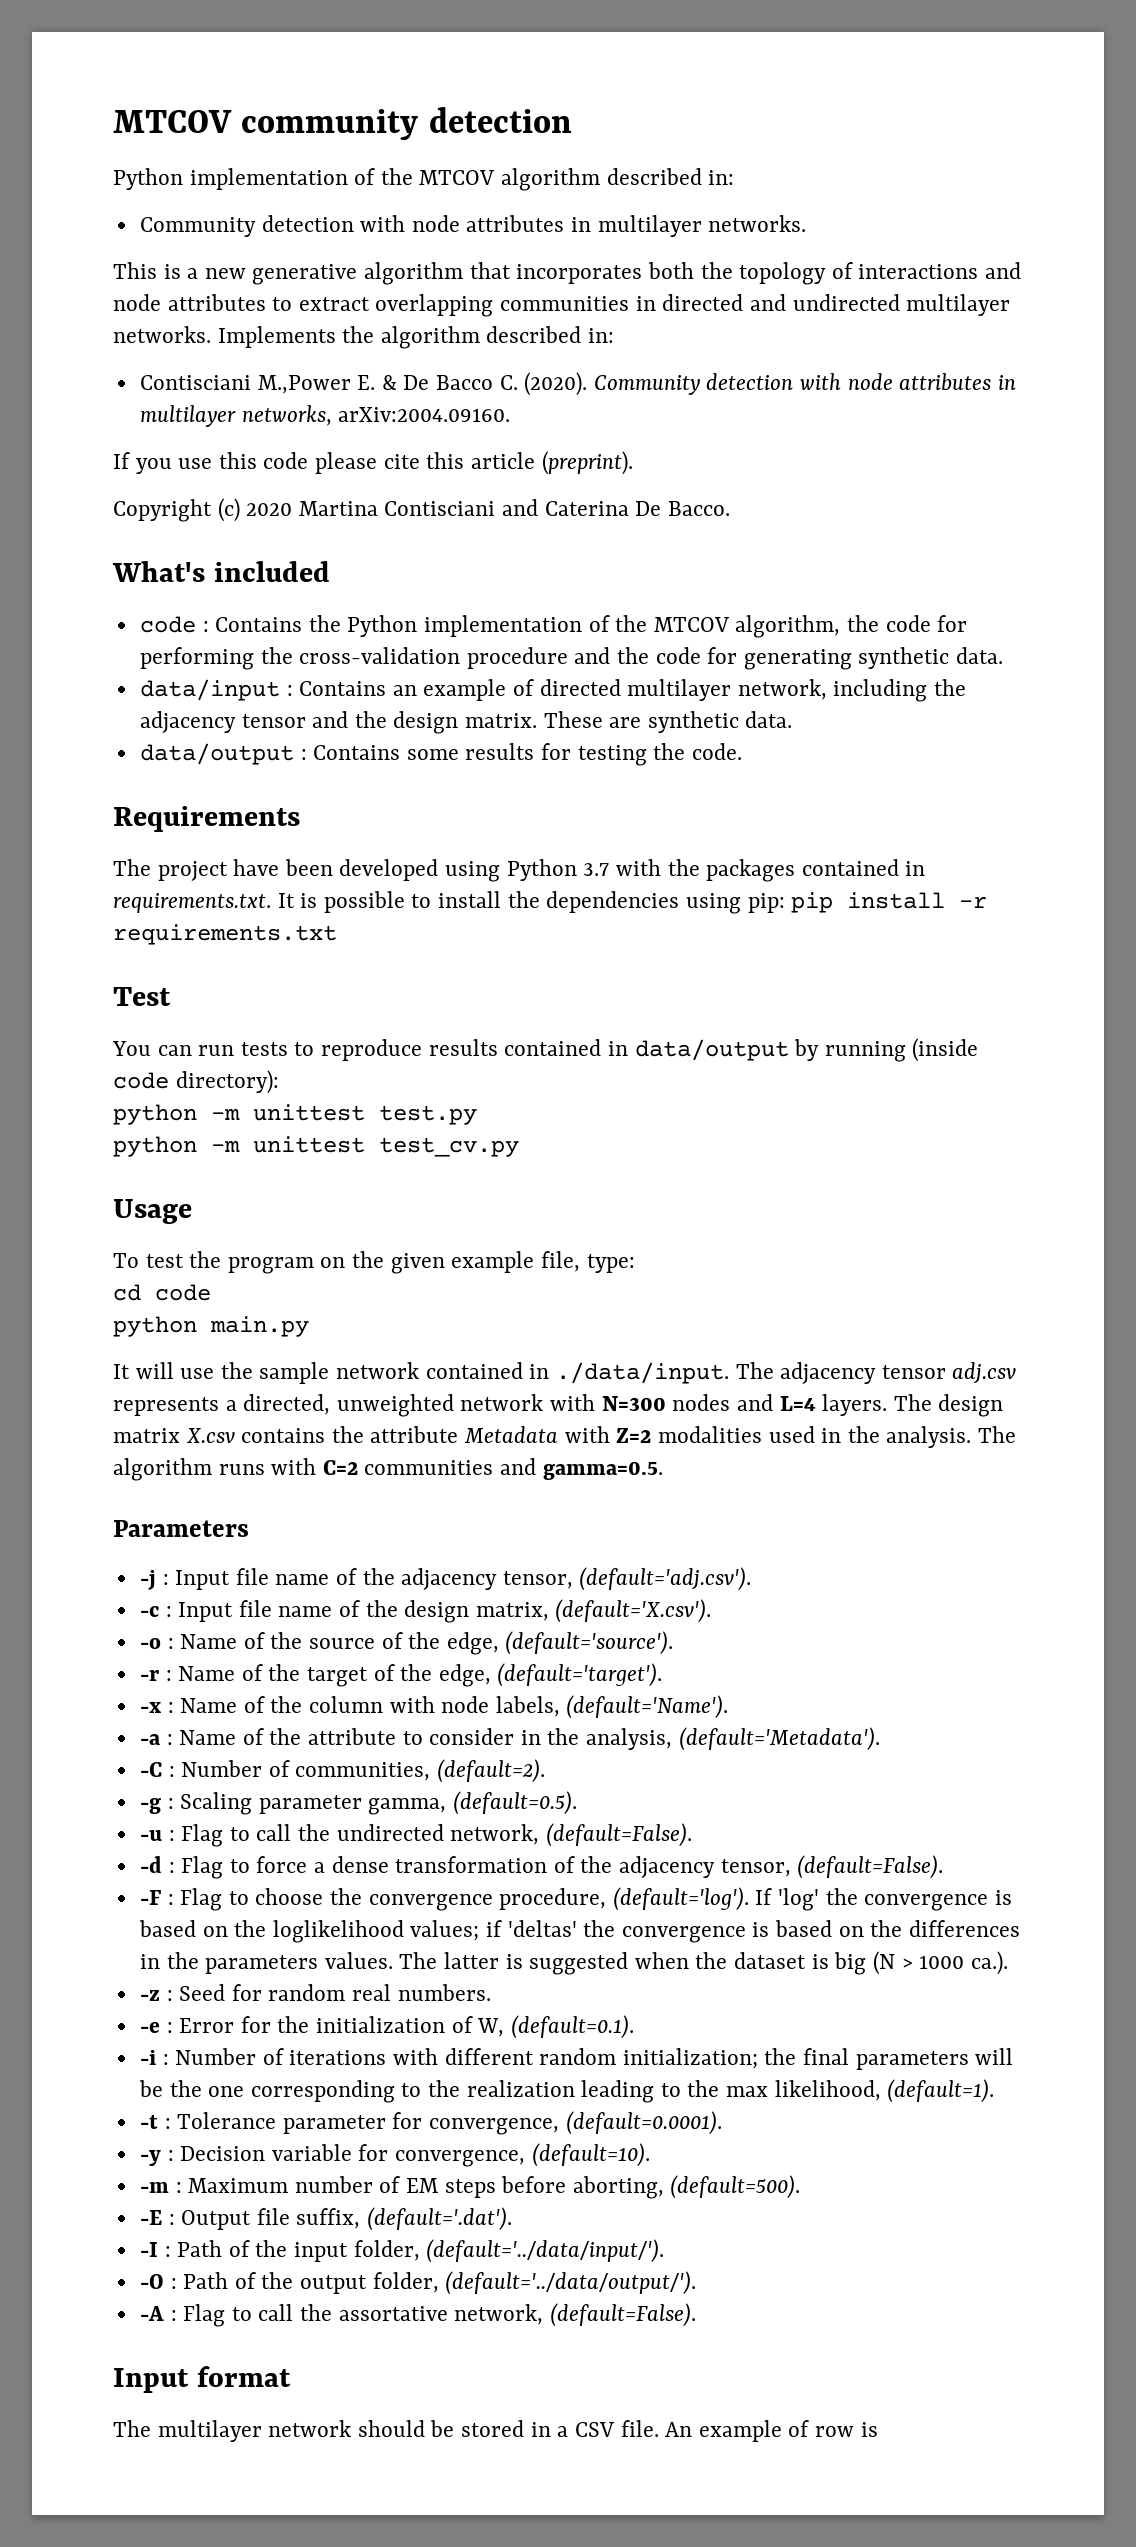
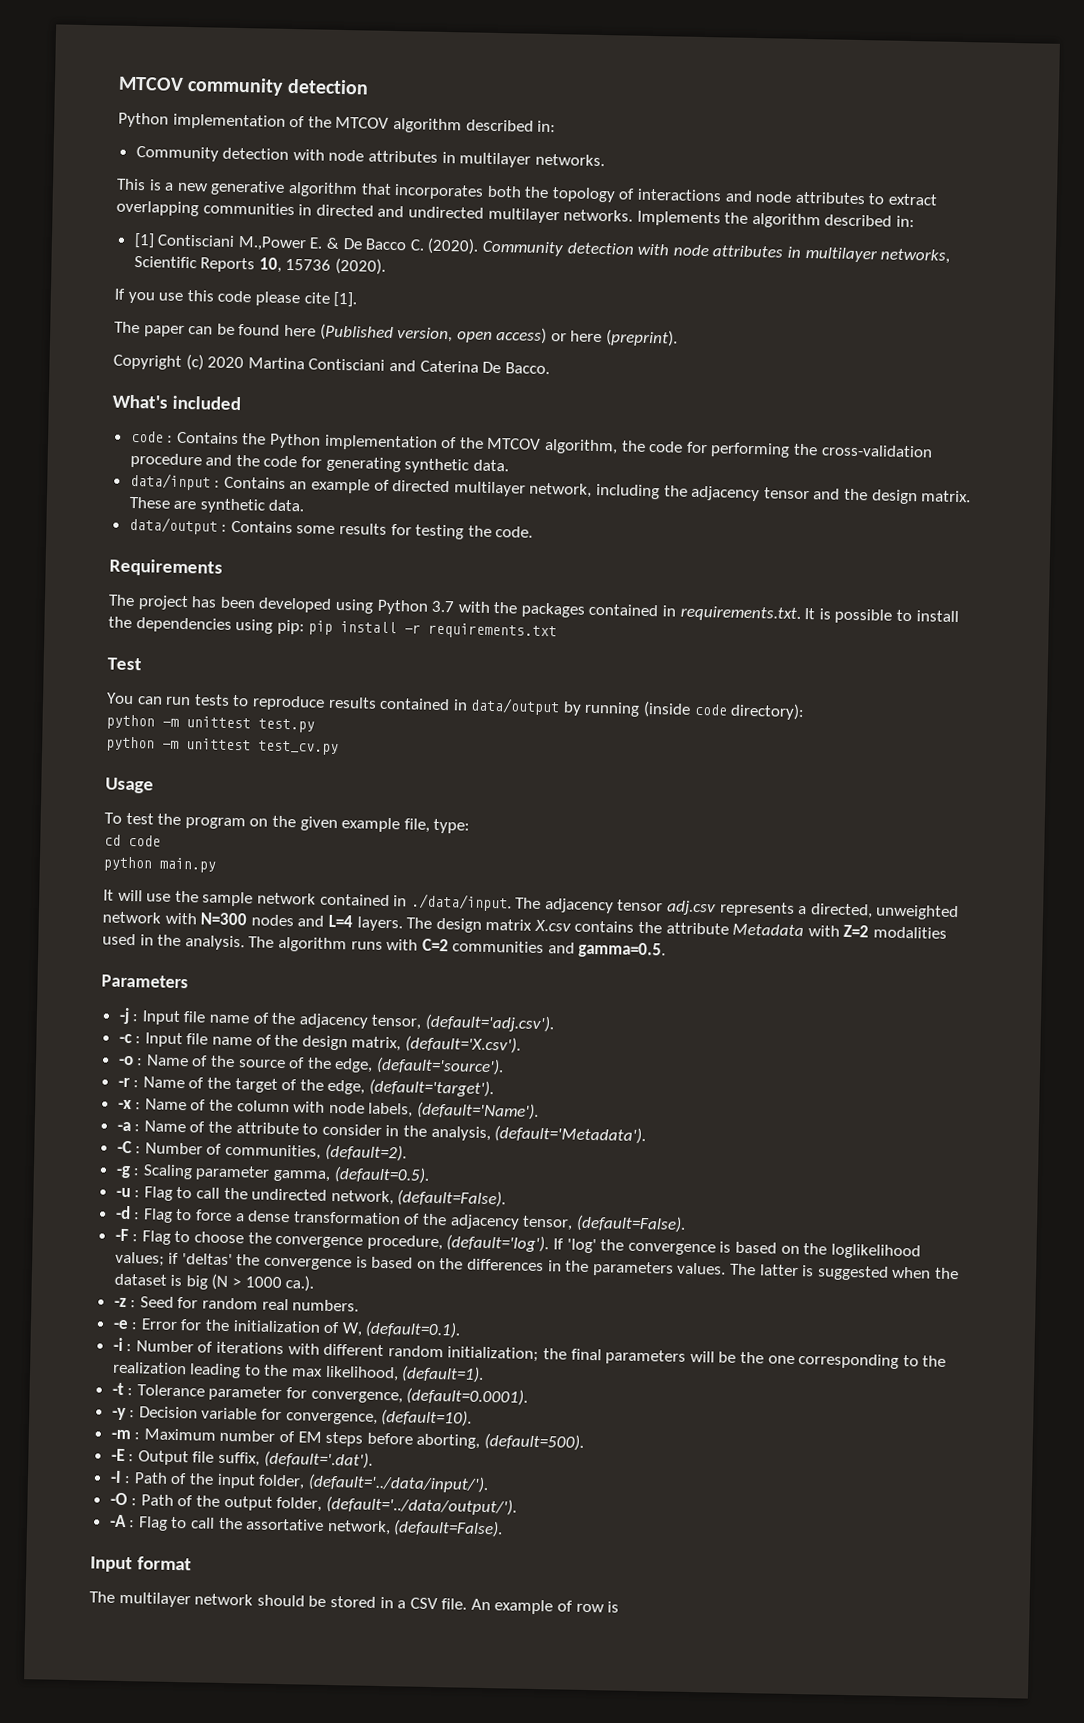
(615, 335) none -> [133,232,155,249] [1]
[338,407,511,422] arXiv:2004.09160. -> [133,255,387,275] Scientific Reports 10, 15736 (2020).
[426,452,535,469] this article -> [333,291,358,308] [114,321,603,345] [1]. // The paper can be found here (Published version, open access) or here
[233,859,280,876] have -> [191,596,218,608] has

